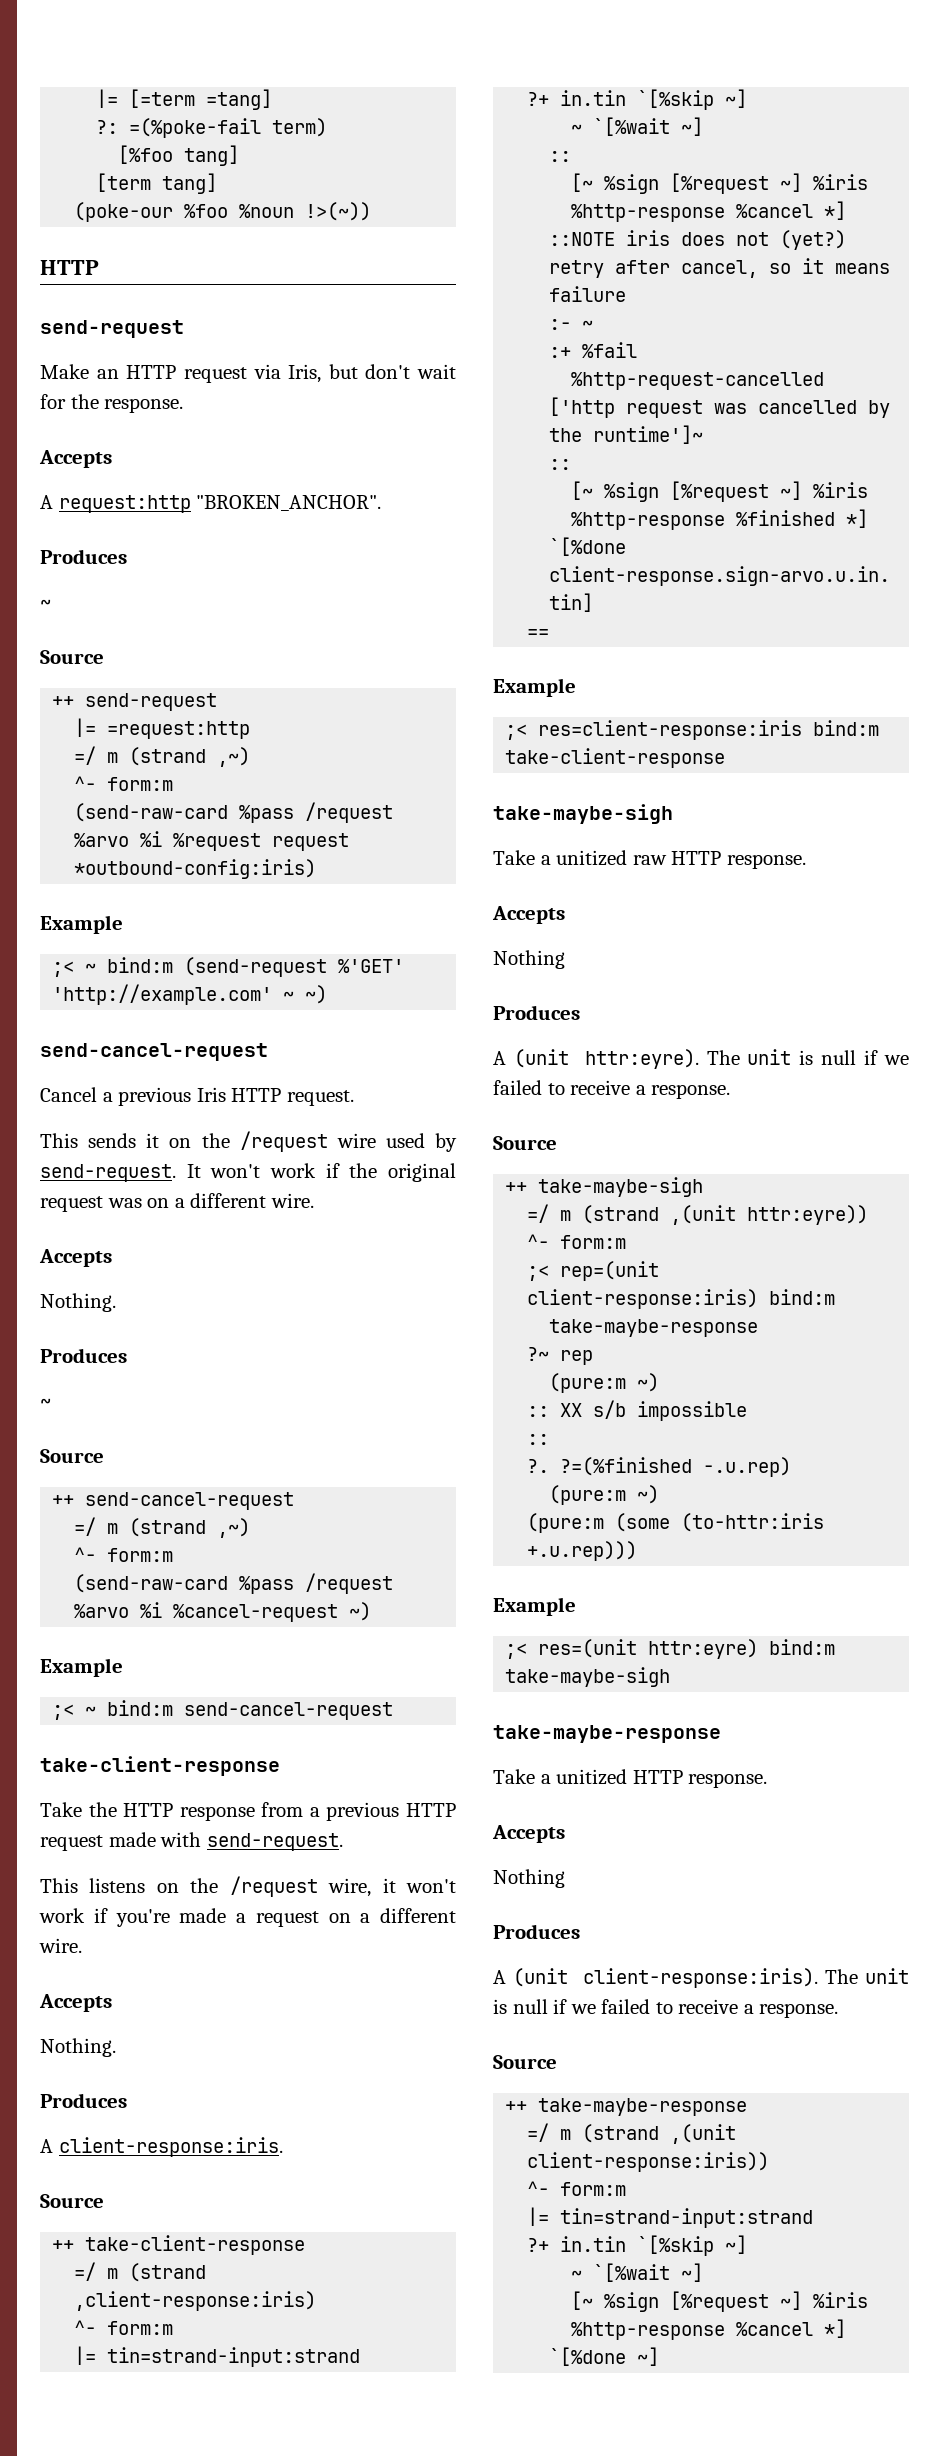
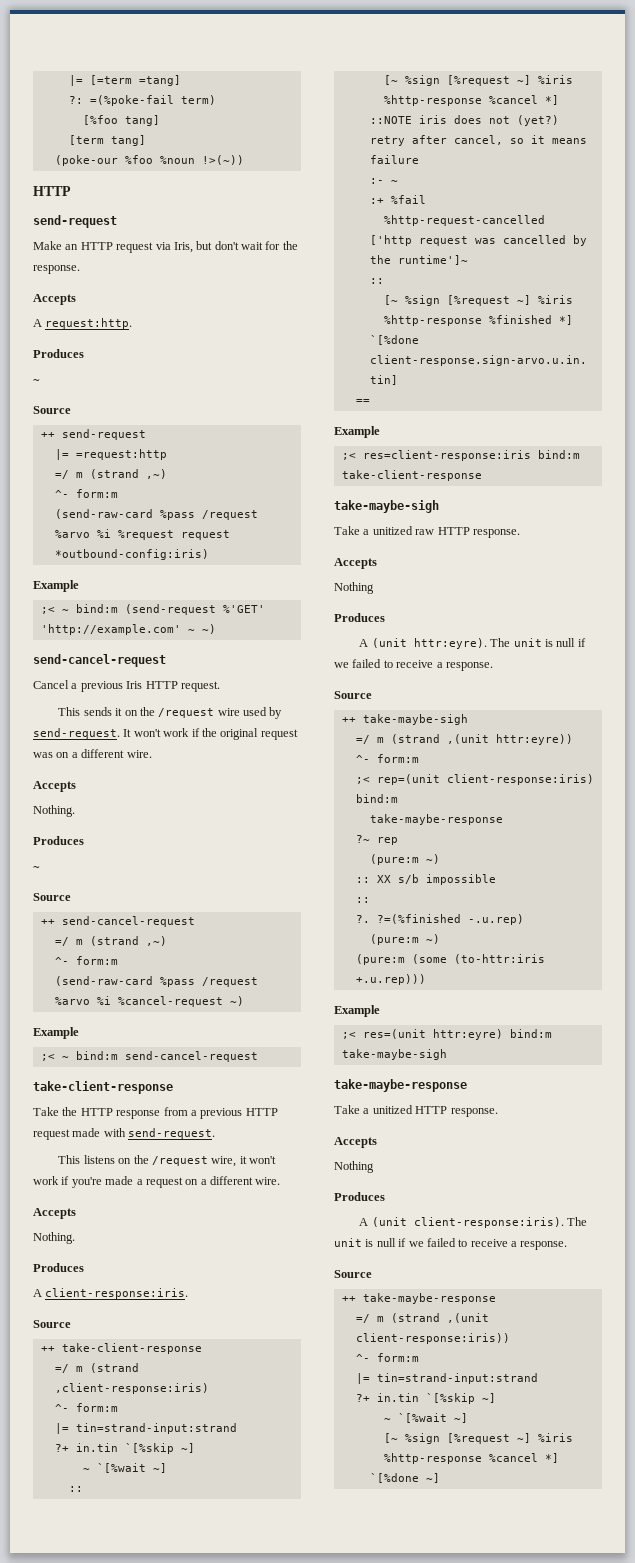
[58,495,382,513] request:http "BROKEN_ANCHOR". -> [45,318,133,329] request:http.

